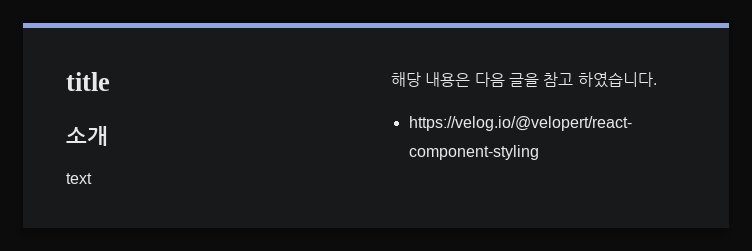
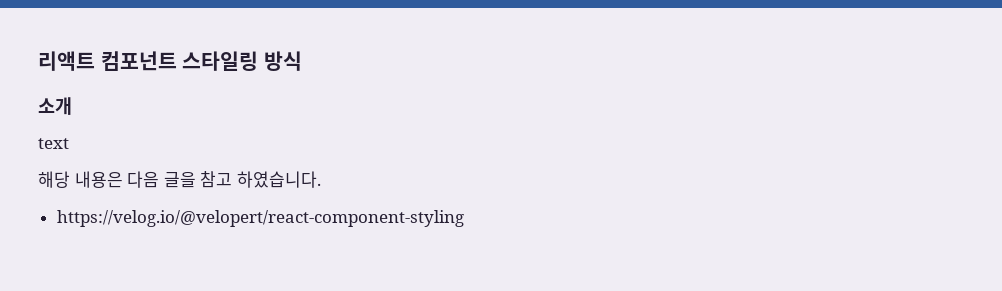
[66,72,110,91] title -> [38,51,302,71] 리액트 컴포넌트 스타일링 방식

